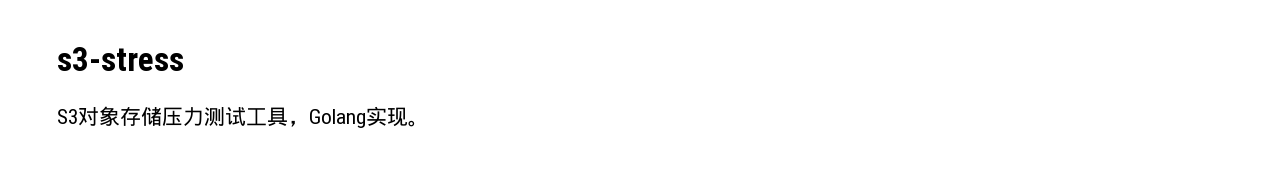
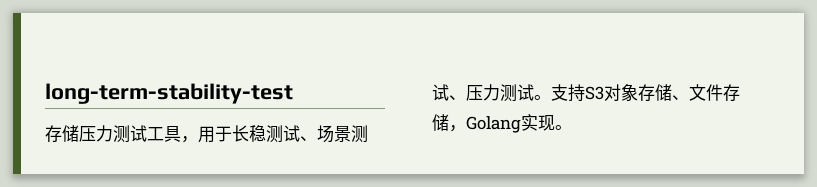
[57,47,184,71] [57,106,120,126] s3-stress // S3对象 -> [45,83,293,104] long-term-stability-test //
(309, 123) none -> [198,125,368,143] [432,84,740,102] [432,114,466,132] 用于长稳测试、场景测试、压力测试。支持S3对象存储、文件存储，

